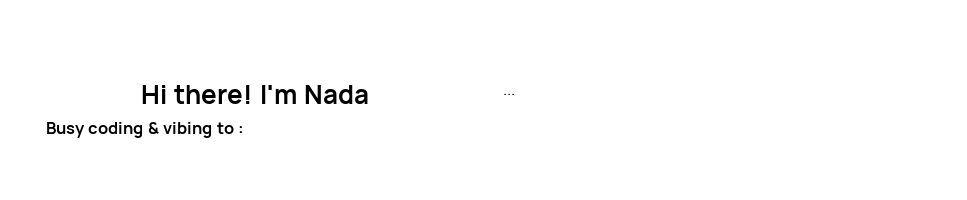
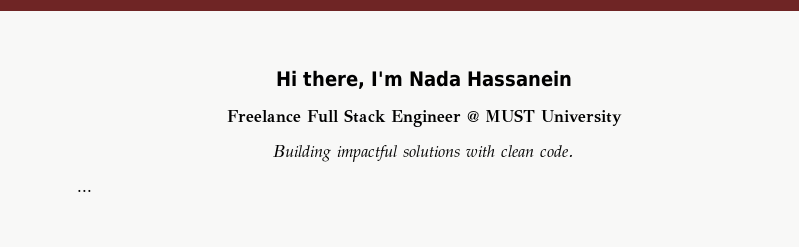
[174,85,253,104] there! -> [302,70,365,89] there,
[46,122,245,138] // Busy coding & vibing to : -> [466,70,572,87] [226,109,622,127] [273,145,574,162] Hassanein // Freelance Full Stack Engineer @ MUST University // Building impactful solutions with clean code.

